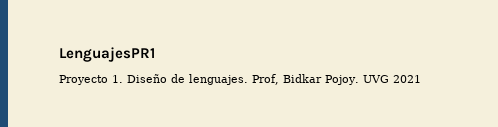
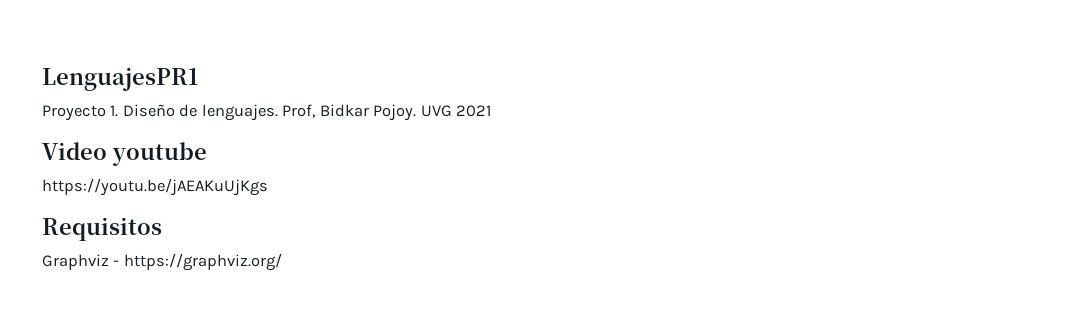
(421, 79) none -> [42,142,207,166] [42,178,268,196] [42,217,162,241] [42,253,282,271] // Video youtube // https://youtu.be/jAEAKuUjKgs // Requisitos // Graphviz - https://graphviz.org/

